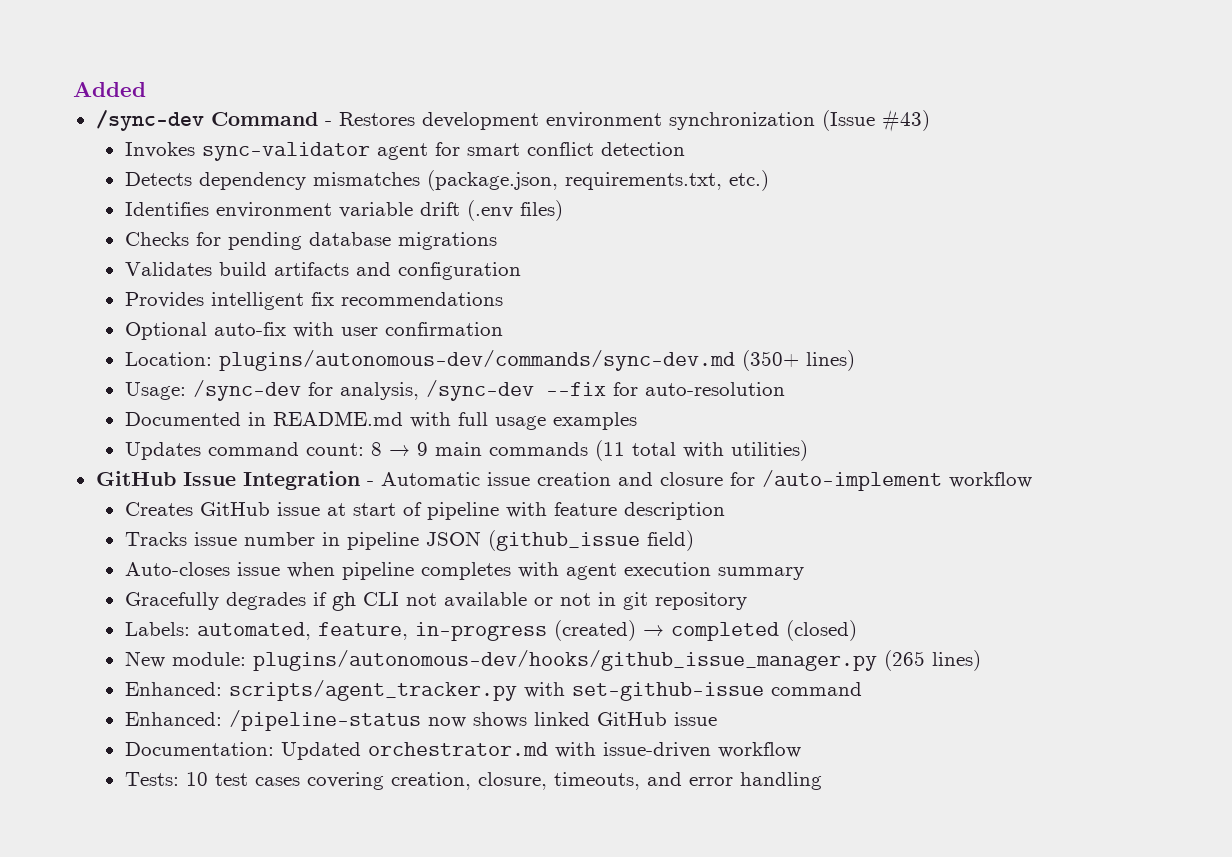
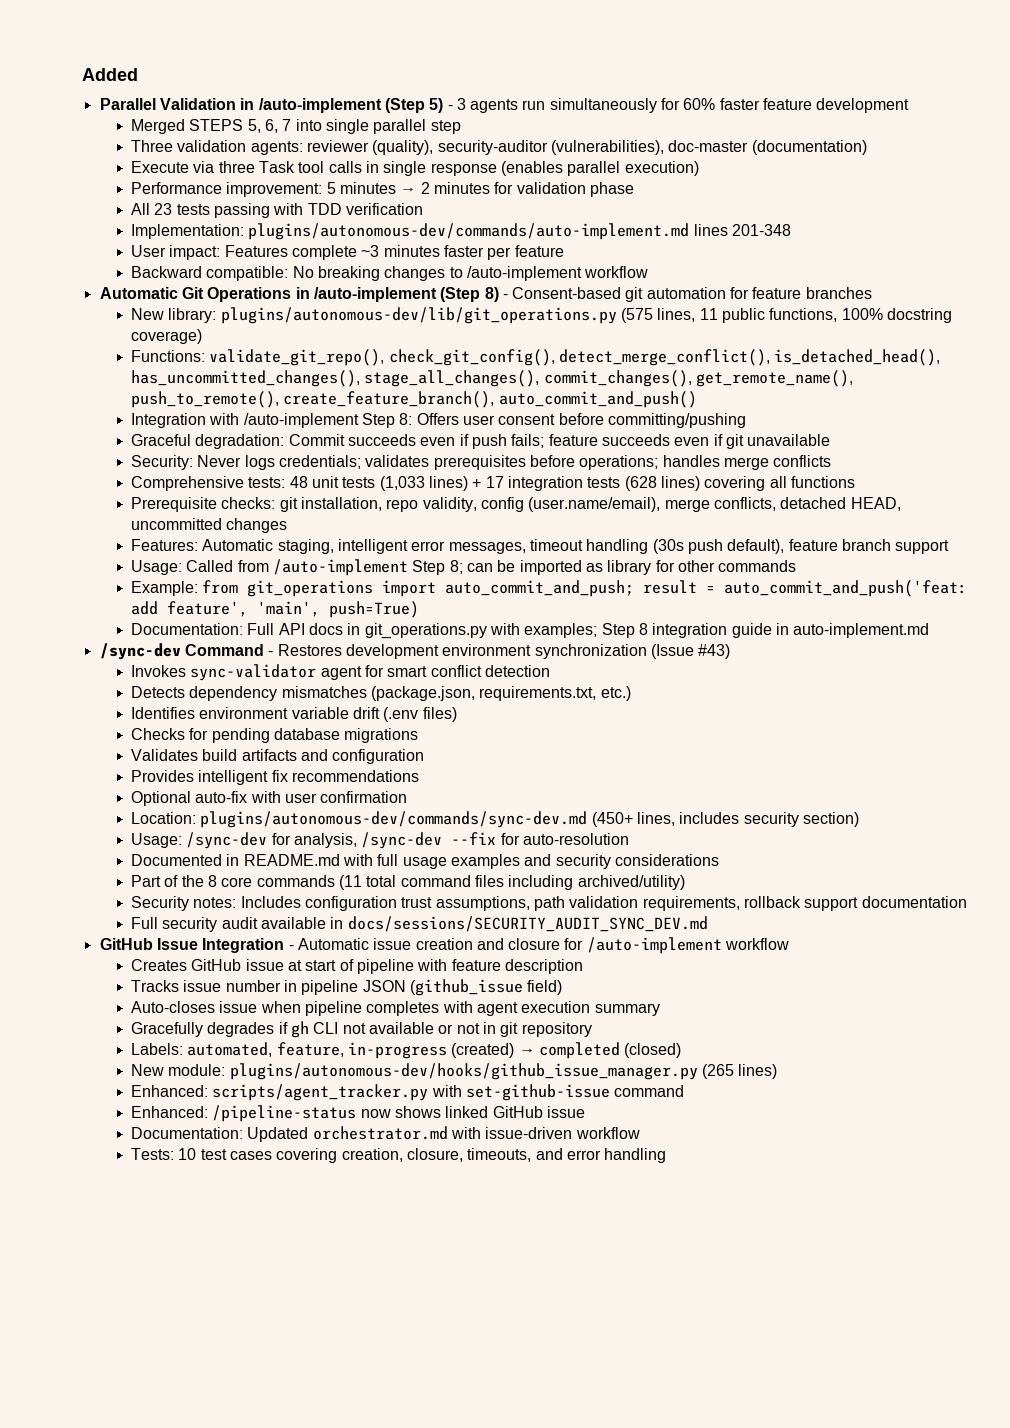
(146, 89) none -> [99,98,910,113] [131,119,461,134] [131,140,867,155] [131,161,699,176] [131,182,635,197] [131,203,424,218] [131,223,792,240] [131,245,564,260] [131,266,649,281] [99,287,872,302] [131,307,953,324] [131,329,203,344] [131,349,941,366] [131,370,854,387] [131,391,697,408] [131,413,747,428] [131,434,831,449] [131,455,832,470] [131,476,855,491] [131,497,901,512] [131,518,288,533] [131,539,950,554] [131,559,797,576] [131,580,968,597] [131,601,420,618] [131,623,930,639] // Parallel Validation in /auto-implement (Step 5) - 3 agents run simultaneously for 60% faster feature development // Merged STEPS 5, 6, 7 into single parallel step // Three validation agents: reviewer (quality), security-auditor (vulnerabilities), doc-master (documentation) // Execute via three Task tool calls in single response (enables parallel execution) // Performance improvement: 5 minutes → 2 minutes for validation phase // All 23 tests passing with TDD verification // Implementation: plugins/autonomous-dev/commands/auto-implement.md lines 201-348 // User impact: Features complete ~3 minutes faster per feature // Backward compatible: No breaking changes to /auto-implement workflow // Automatic Git Operations in /auto-implement (Step 8) - Consent-based git automation for feature branches // New library: plugins/autonomous-dev/lib/git_operations.py (575 lines, 11 public functions, 100% docstring coverage) // Functions: validate_git_repo(), check_git_config(), detect_merge_conflict(), is_detached_head(), has_uncommitted_changes(), stage_all_changes(), commit_changes(), get_remote_name(), push_to_remote(), create_feature_branch(), auto_commit_and_push() // Integration with /auto-implement Step 8: Offers user consent before committing/pushing // Graceful degradation: Commit succeeds even if push fails; feature succeeds even if git unavailable // Security: Never logs credentials; validates prerequisites before operations; handles merge conflicts // Comprehensive tests: 48 unit tests (1,033 lines) + 17 integration tests (628 lines) covering all functions // Prerequisite checks: git installation, repo validity, config (user.name/email), merge conflicts, detached HEAD, uncommitted changes // Features: Automatic staging, intelligent error messages, timeout handling (30s push default), feature branch support // Usage: Called from /auto-implement Step 8; can be imported as library for other commands // Example: from git_operations import auto_commit_and_push; result = auto_commit_and_push('feat: add feature', 'main', push=True) // Documentation: Full API docs in git_operations.py with examples; Step 8 integration guide in auto-implement.md
[741,350,855,371] (350+ lines) -> [591,812,860,827] (450+ lines, includes security section)
[124,440,808,461] // Updates command count: 8 → 9 main commands (11 total with utilities) -> [524,854,720,869] [131,875,685,890] [131,896,967,911] [131,916,708,932] and security considerations // Part of the 8 core commands (11 total command files including archived/utility) // Security notes: Includes configuration trust assumptions, path validation requirements, rollback support documentation // Full security audit available in docs/sessions/SECURITY_AUDIT_SYNC_DEV.md

